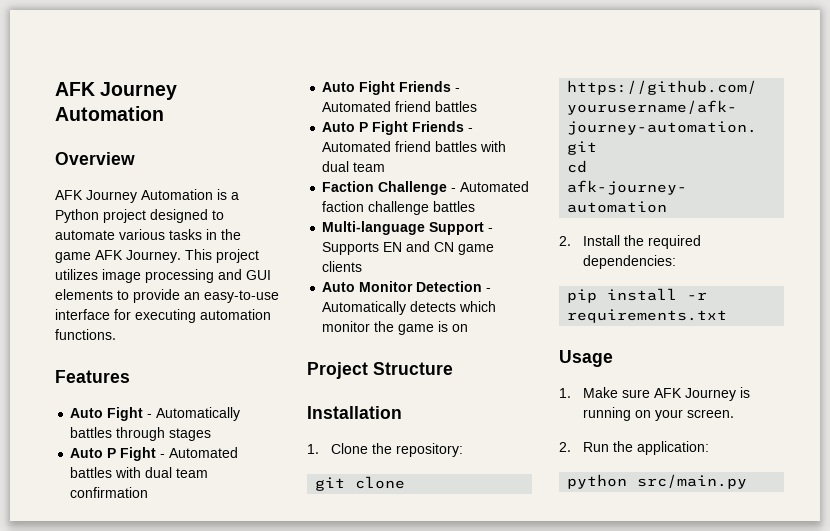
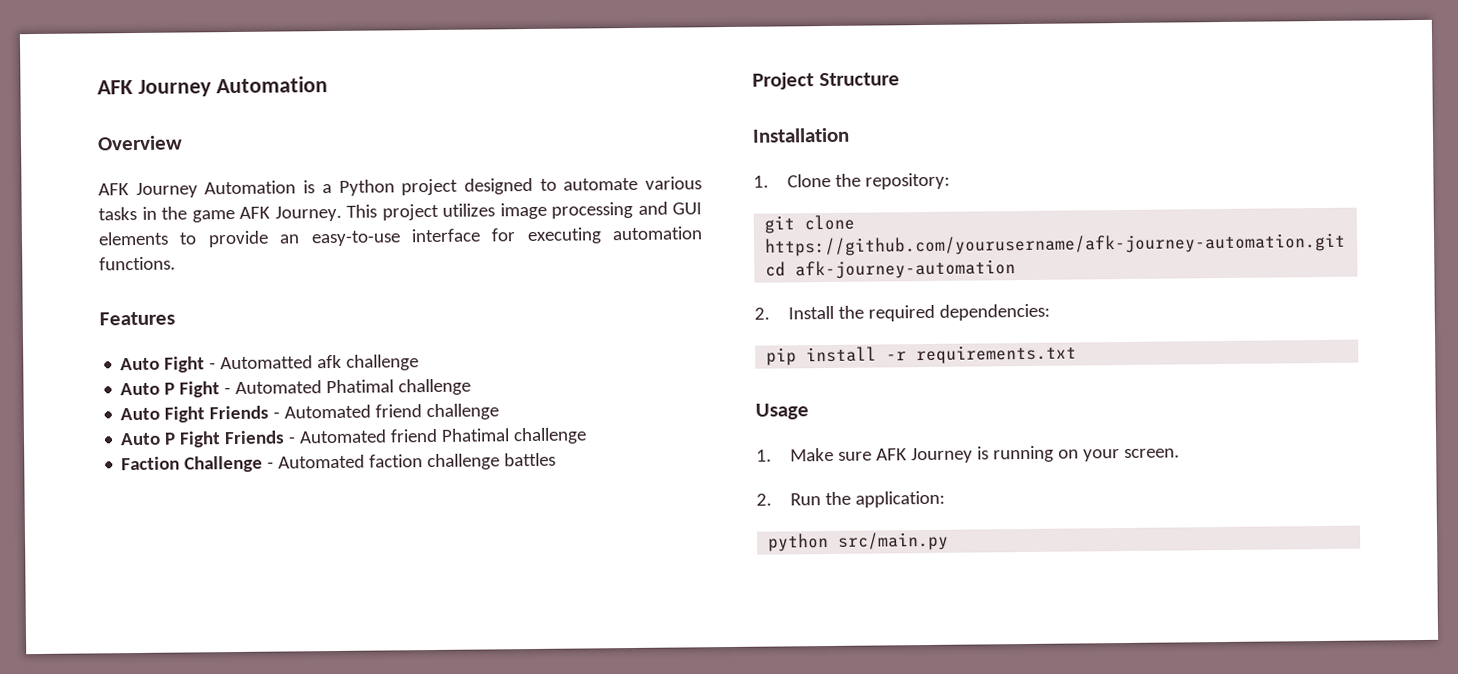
[156,407,241,421] [70,427,212,441] Automatically battles through stages -> [220,354,420,371] Automatted afk challenge
[70,467,209,478] [70,487,149,498] battles with dual team confirmation -> [326,378,472,396] Phatimal challenge
[435,101,478,112] battles -> [426,403,500,421] challenge
[435,141,507,152] [322,161,386,172] battles with dual team -> [441,427,588,445] Phatimal challenge
[322,221,494,235] [322,241,495,255] [322,261,363,272] [322,281,492,292] [322,301,497,315] [322,321,469,335] // Multi-language Support - Supports EN and CN game clients // Auto Monitor Detection - Automatically detects which monitor the game is on -> (557, 459) none

